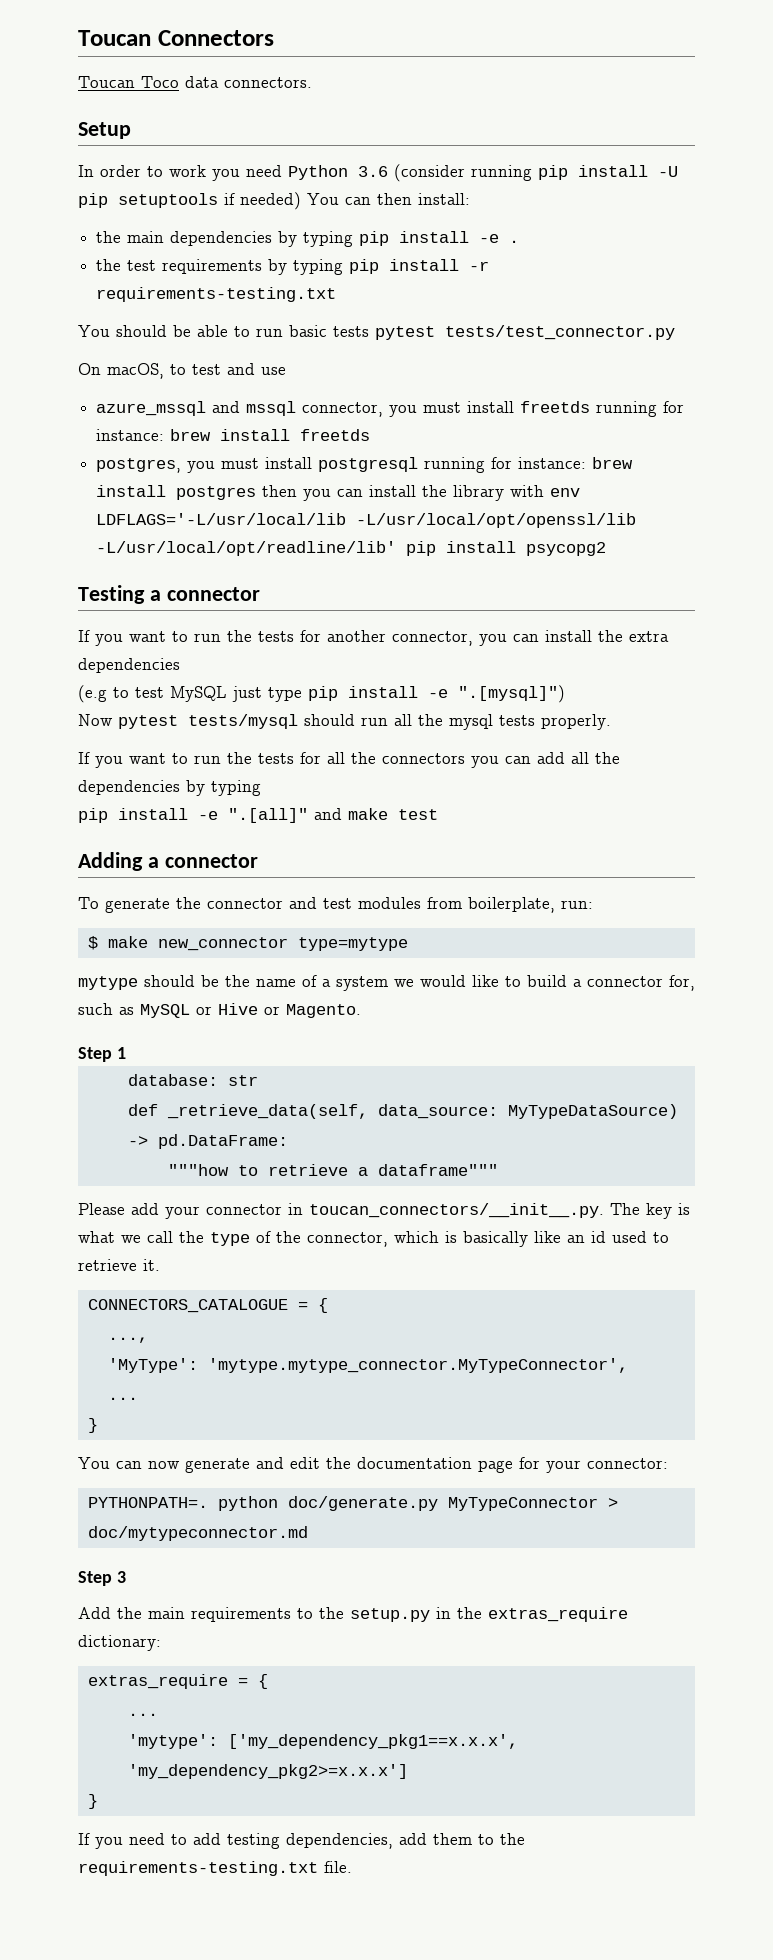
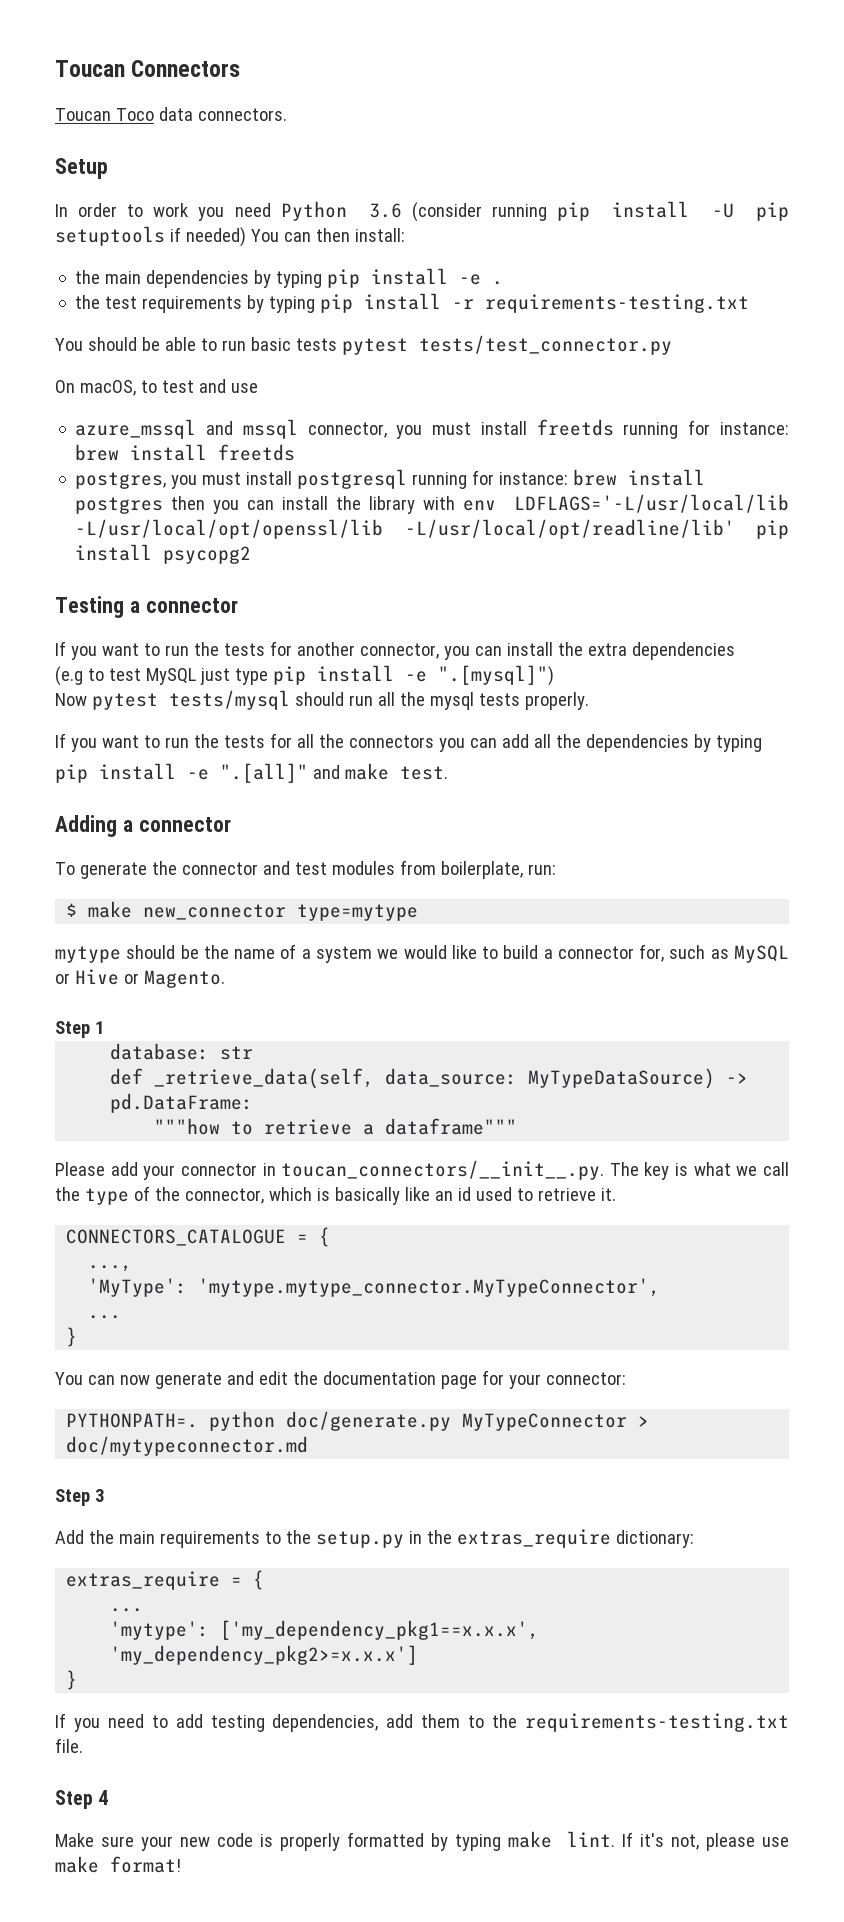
[398,809,438,820] test -> [399,766,448,780] test.
(352, 1867) none -> [55,1790,109,1809] [55,1831,789,1851] [55,1856,181,1873] // Step 4 // Make sure your new code is properly formatted by typing make lint. If it's not, please use make format!

